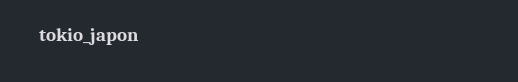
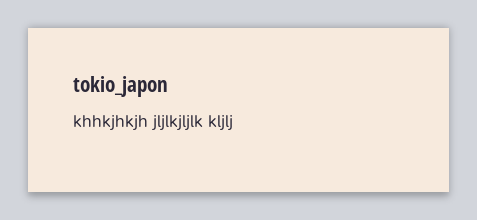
(139, 36) none -> [73,115,233,131] // khhkjhkjh jljlkjljlk kljlj

